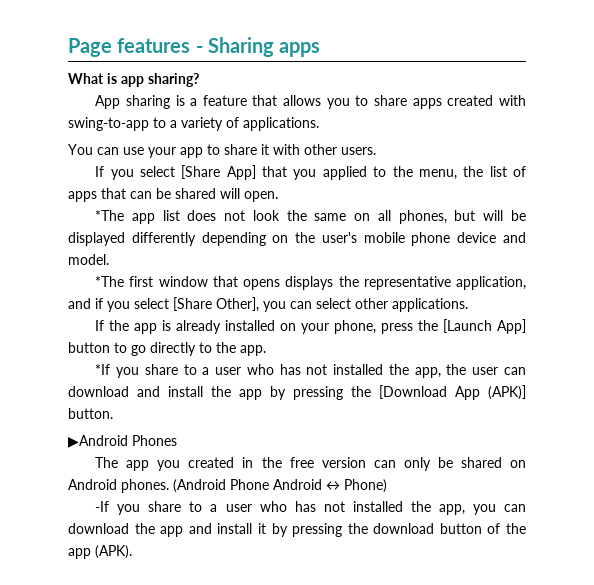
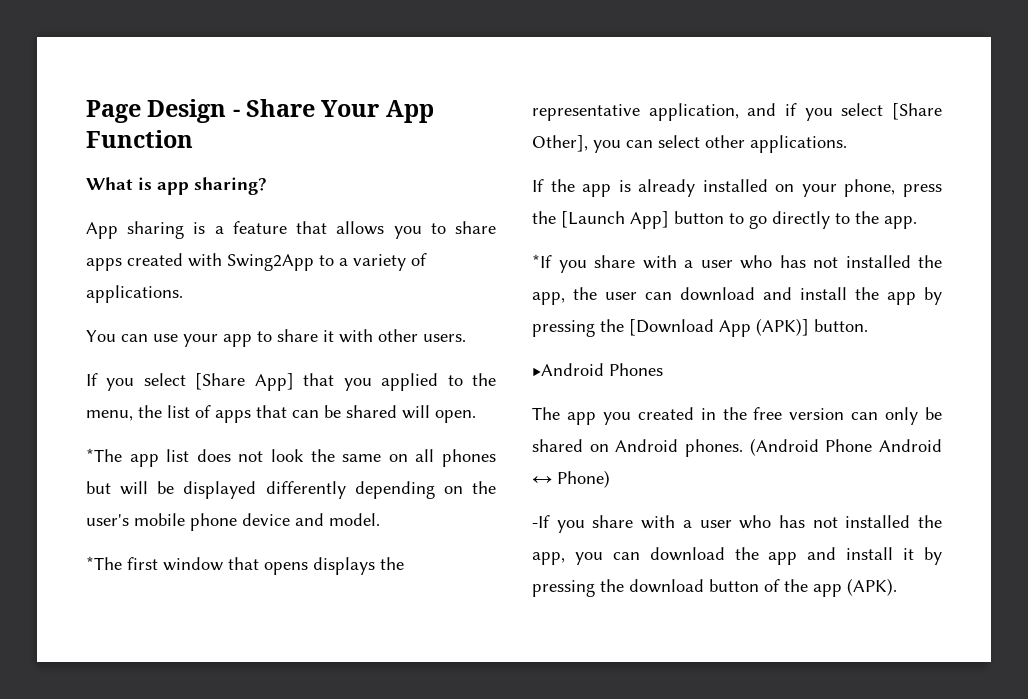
[117,37,321,57] features - Sharing apps -> [147,99,434,123] [86,130,193,148] Design - Share Your App Function
[68,117,149,131] swing-to-app -> [227,254,314,271] Swing2App
[398,210,447,224] phones, -> [442,449,497,467] phones
[183,364,197,375] to -> [642,255,677,269] with
[189,501,203,512] to -> [641,515,676,529] with

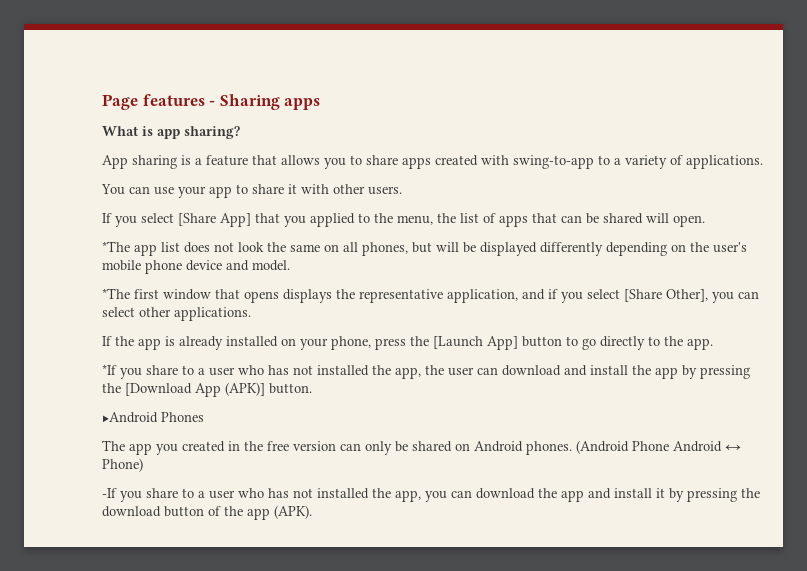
[147,99,434,123] [86,130,193,148] Design - Share Your App Function -> [142,94,321,110] features - Sharing apps
[227,254,314,271] Swing2App -> [513,155,594,169] swing-to-app
[442,449,497,467] phones -> [362,242,408,256] phones,
[642,255,677,269] with -> [182,365,194,375] to
[641,515,676,529] with -> [182,488,194,498] to

